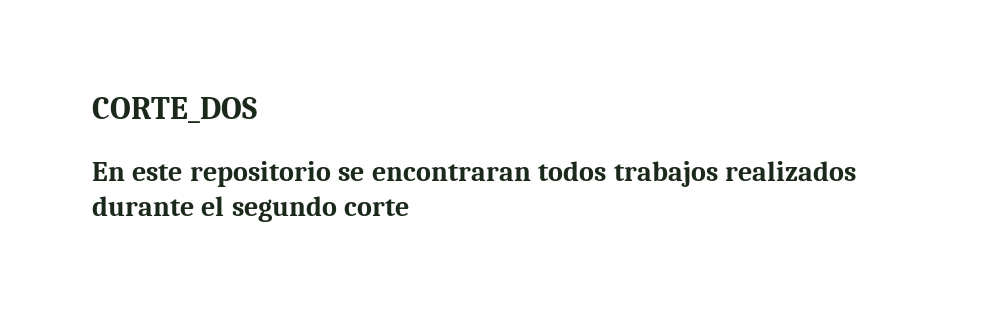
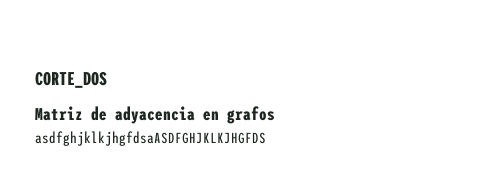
[92,161,856,187] [92,196,410,222] En este repositorio se encontraran todos trabajos realizados durante el segundo corte -> [35,106,275,124] [35,131,266,146] Matriz de adyacencia en grafos // asdfghjklkjhgfdsaASDFGHJKLKJHGFDS

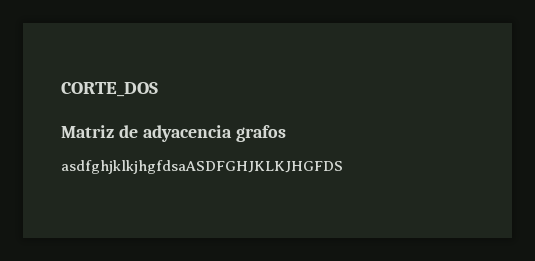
[203,111,219,121] en -> (232, 133) none

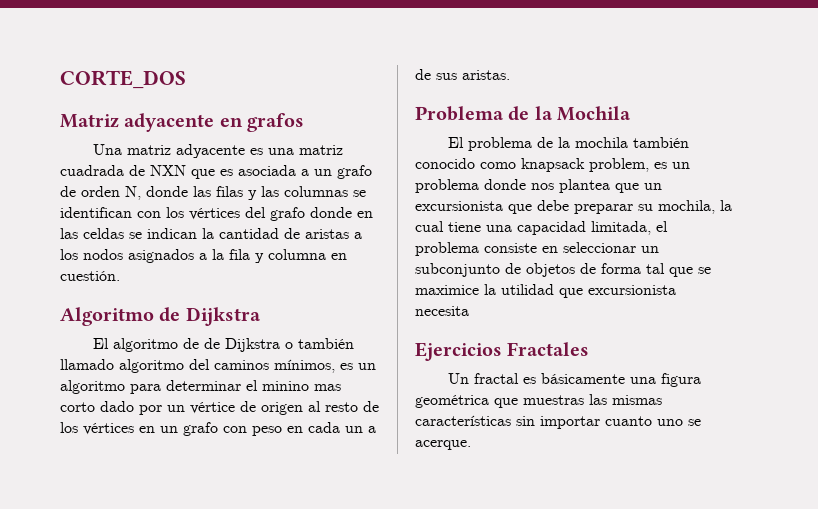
[118,125,232,142] de adyacencia -> [124,113,243,132] adyacente en
[61,160,343,174] asdfghjklkjhgfdsaASDFGHJKLKJHGFDS -> [92,144,343,158] [60,165,372,179] [60,186,366,200] [60,207,373,221] [60,228,362,239] [60,249,347,263] [60,271,120,281] [60,307,261,326] [92,338,354,352] [60,359,376,373] [60,380,341,394] [60,401,379,415] [60,422,376,436] [415,69,510,80] [415,106,632,121] [447,137,689,151] [415,158,690,172] [415,179,662,193] [415,200,732,214] [415,221,668,235] [415,242,659,256] [415,263,711,277] [415,284,676,298] [415,306,469,316] [415,342,590,361] [447,373,701,387] [415,394,662,408] [415,415,701,429] [415,440,471,450] Una matriz adyacente es una matriz cuadrada de NXN que es asociada a un grafo de orden N, donde las filas y las columnas se identifican con los vértices del grafo donde en las celdas se indican la cantidad de aristas a los nodos asignados a la fila y columna en cuestión. // Algoritmo de Dijkstra // El algoritmo de de Dijkstra o también llamado algoritmo del caminos mínimos, es un algoritmo para determinar el minino mas corto dado por un vértice de origen al resto de los vértices en un grafo con peso en cada un a de sus aristas. // Problema de la Mochila // El problema de la mochila también conocido como knapsack problem, es un problema donde nos plantea que un excursionista que debe preparar su mochila, la cual tiene una capacidad limitada, el problema consiste en seleccionar un subconjunto de objetos de forma tal que se maximice la utilidad que excursionista necesita // Ejercicios Fractales // Un fractal es básicamente una figura geométrica que muestras las mismas características sin importar cuanto uno se acerque.

